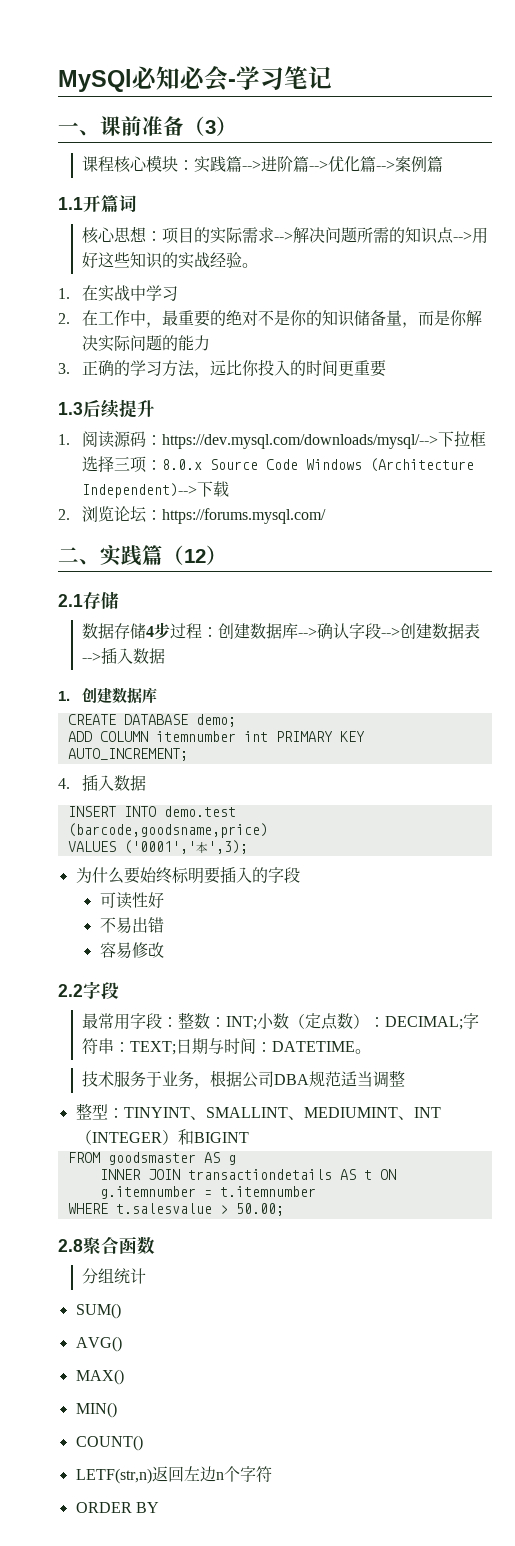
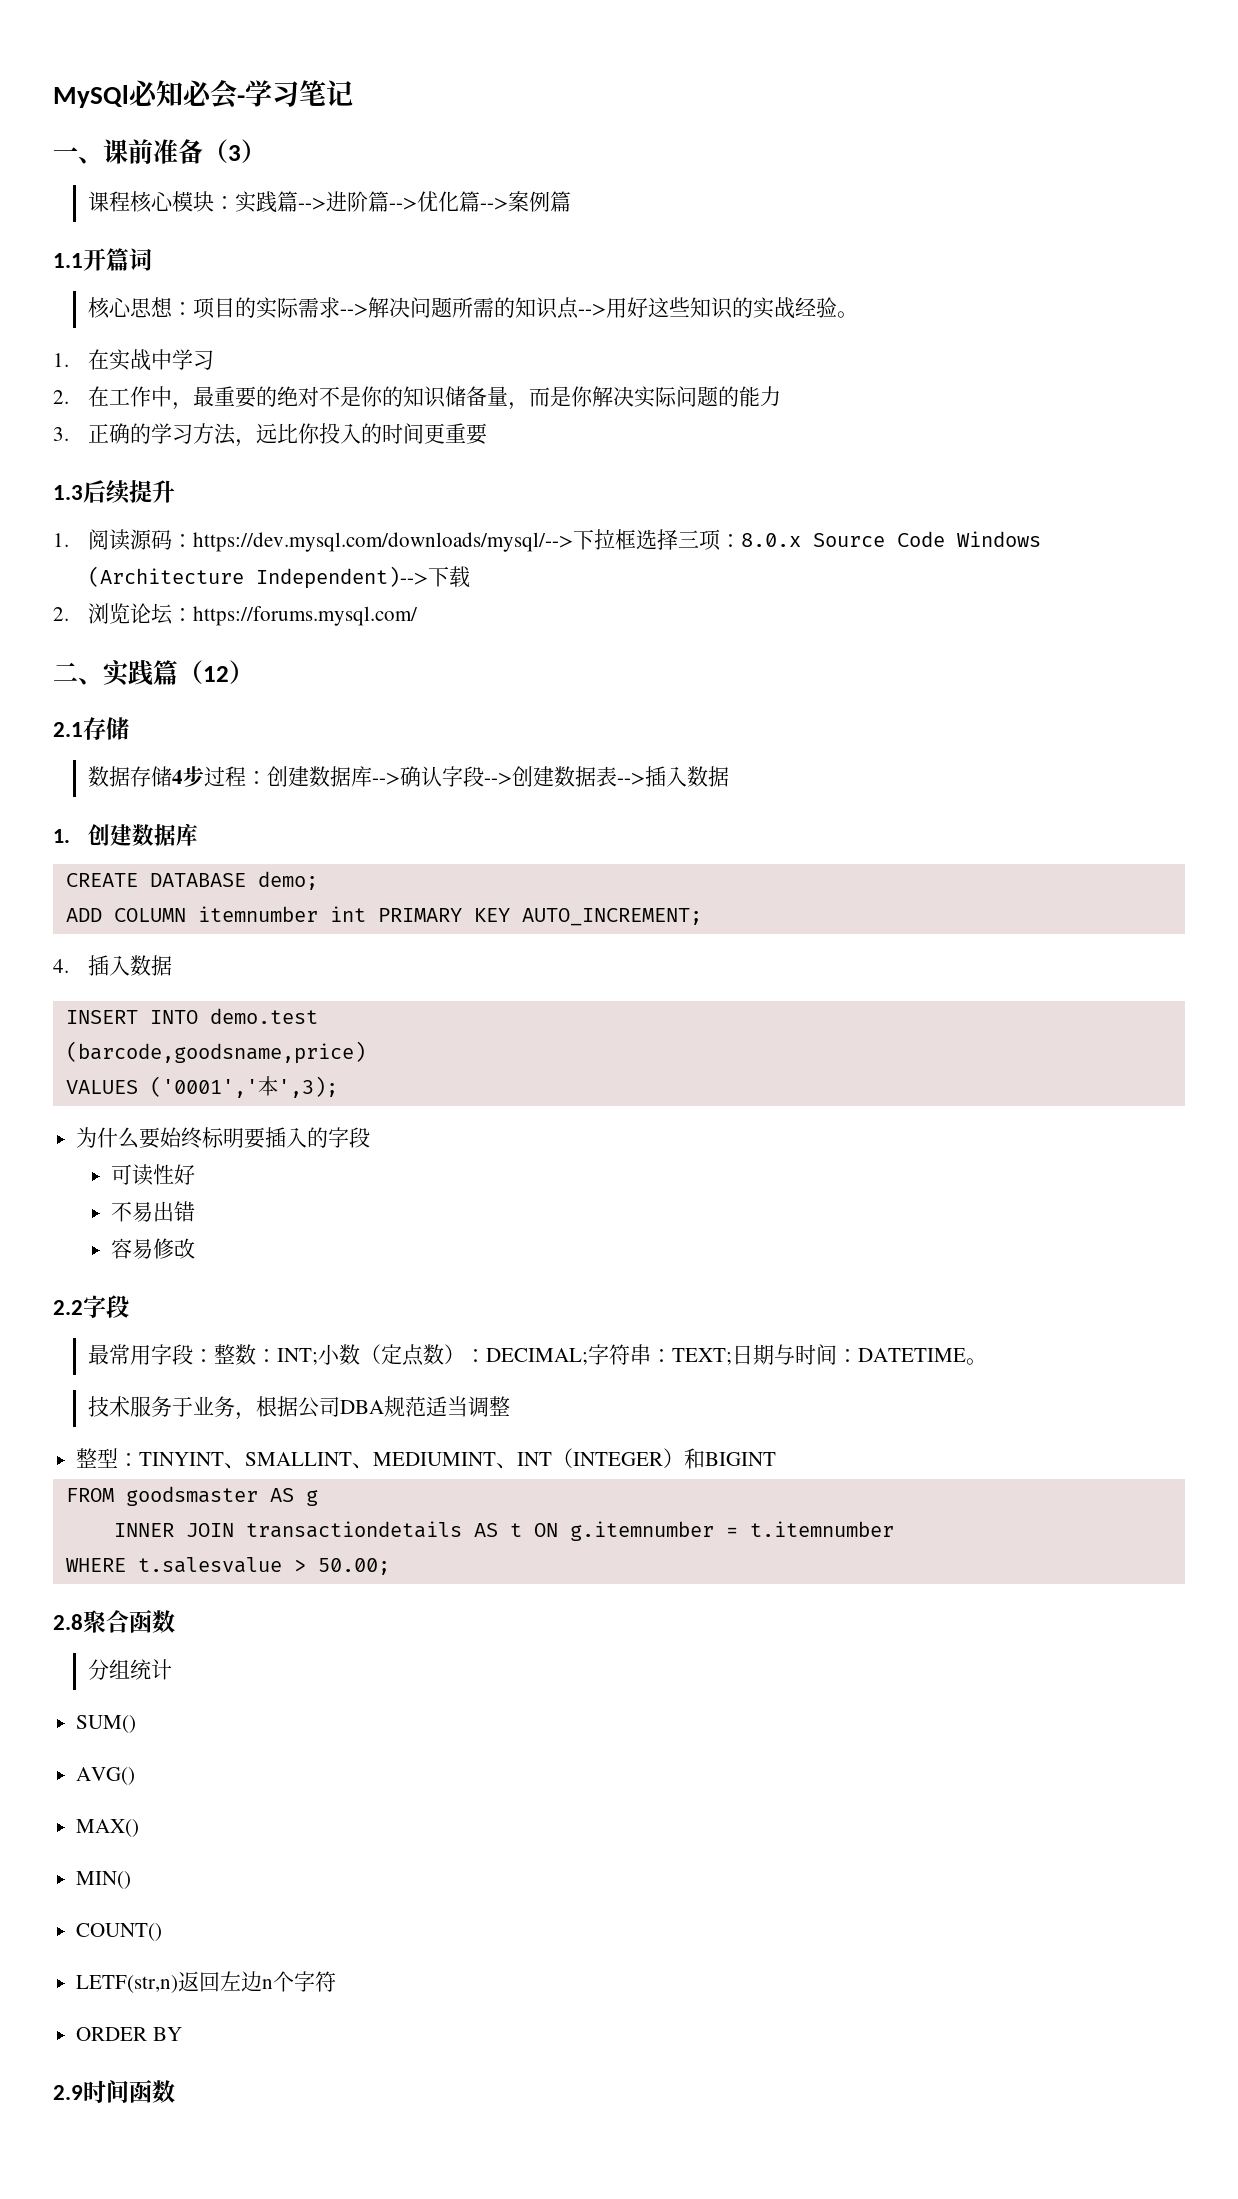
(159, 1507) none -> [53,2080,175,2103] // 2.9时间函数

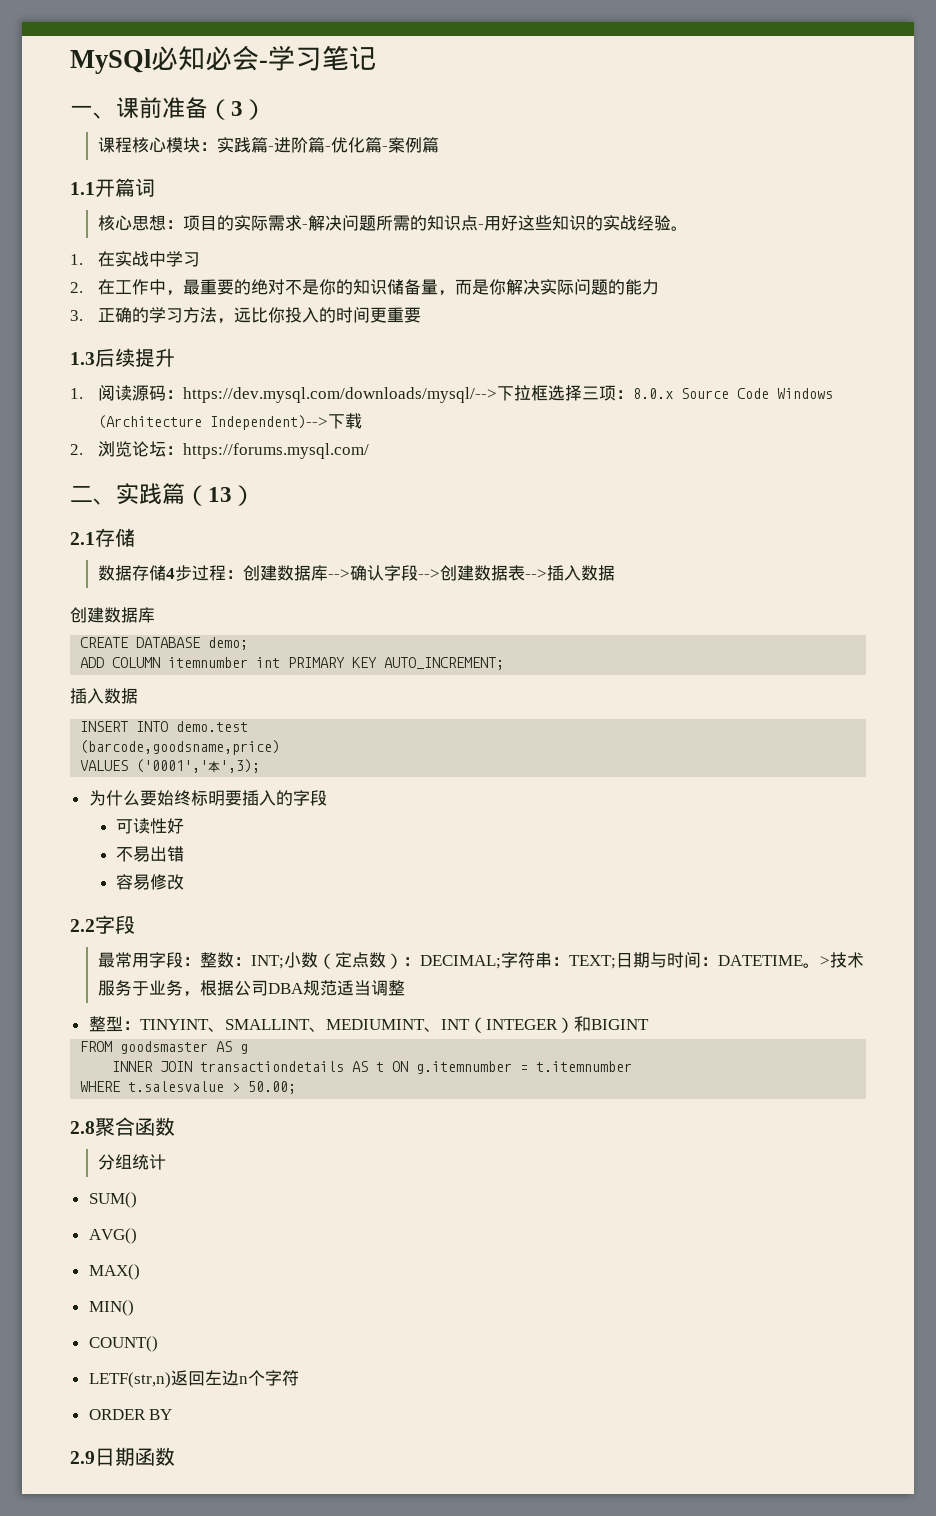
[297,191,508,212] -->进阶篇-->优化篇--> -> [267,137,388,153] -进阶篇-优化篇-
[339,303,368,316] --> -> [301,224,308,229] -
[577,303,606,316] --> -> [477,224,484,229] -
[203,666,229,682] 12 -> [208,487,232,502] 13
[53,829,70,843] 1. -> (615, 573) none
[53,959,69,973] 4. -> (505, 663) none
(987, 1361) // -> [819,956,830,966] >
[83,2080,129,2103] 时间 -> [95,1447,135,1466] 日期

